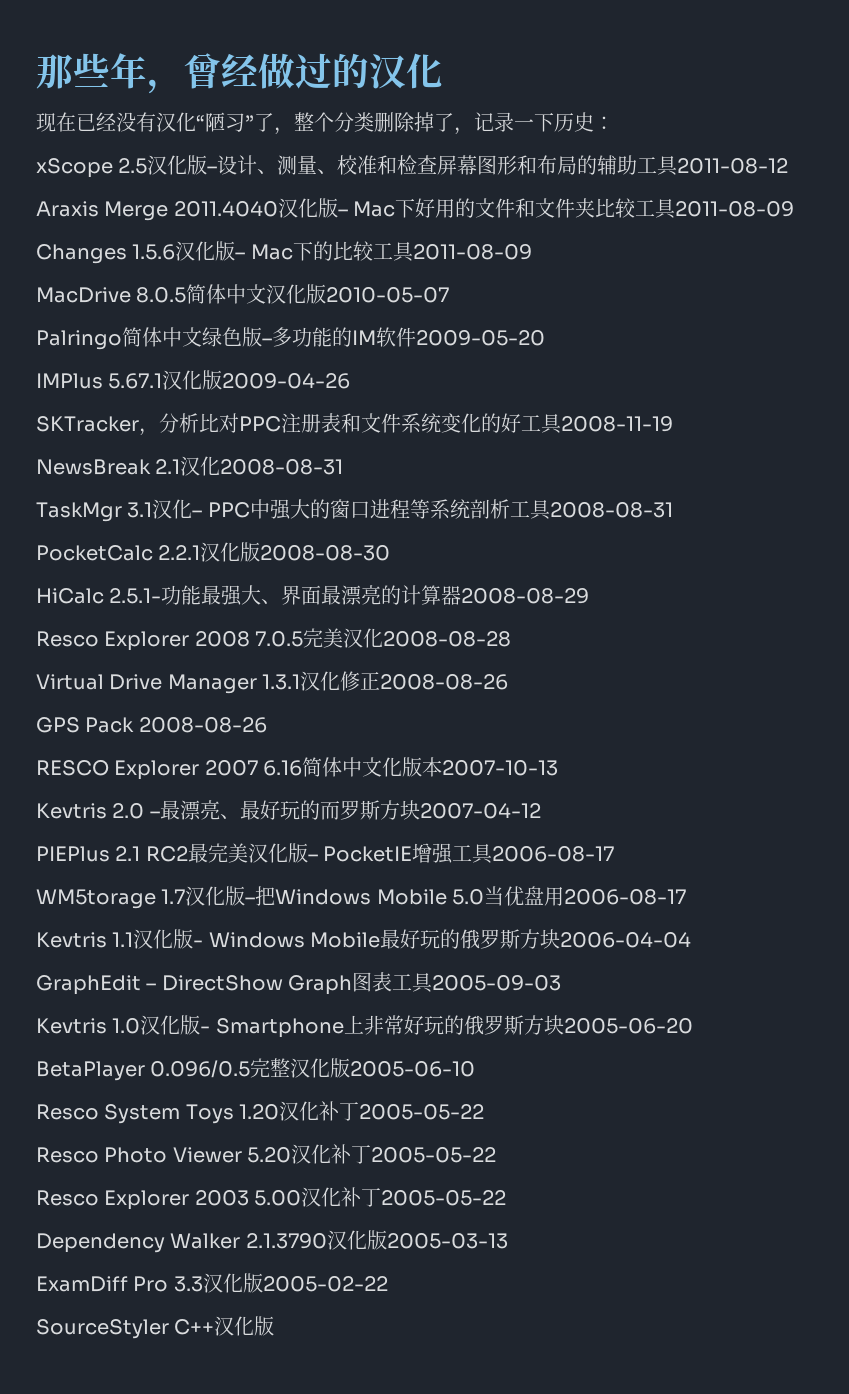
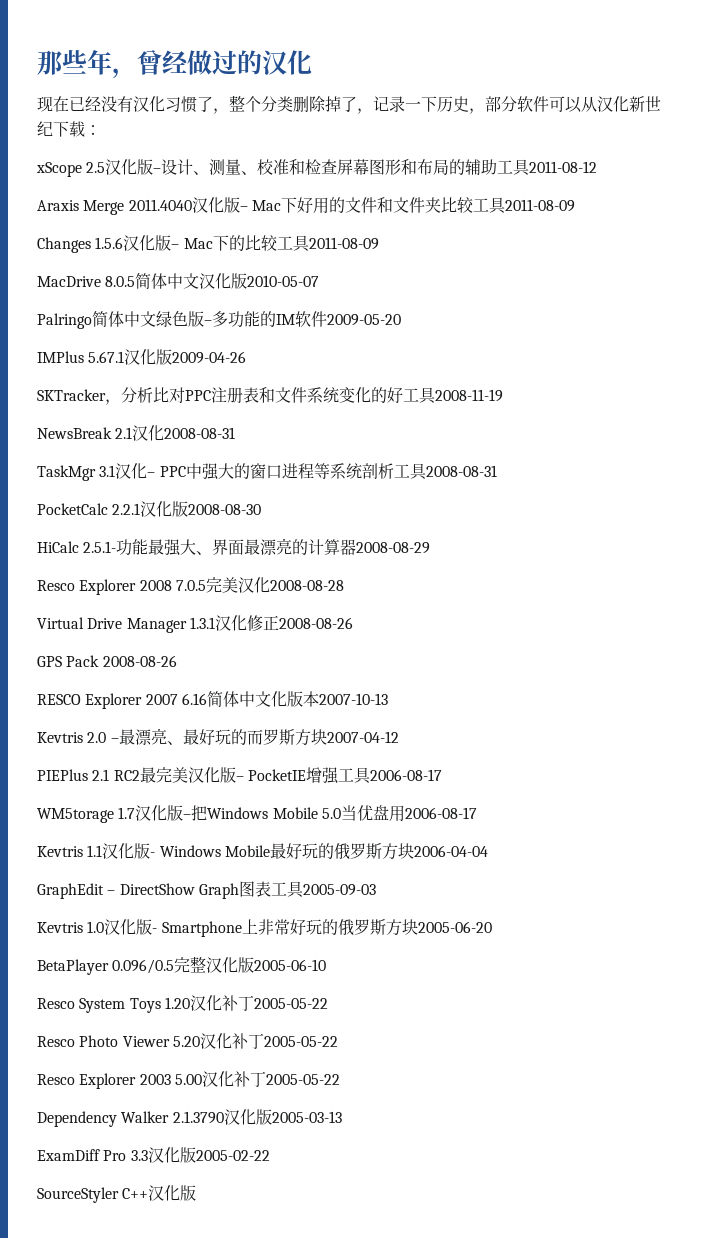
[196,112,254,132] “陋习” -> [165,96,197,113] 习惯
(594, 122) none -> [469,96,661,114] [37,121,85,137] ，部分软件可以从汉化新世纪下载

